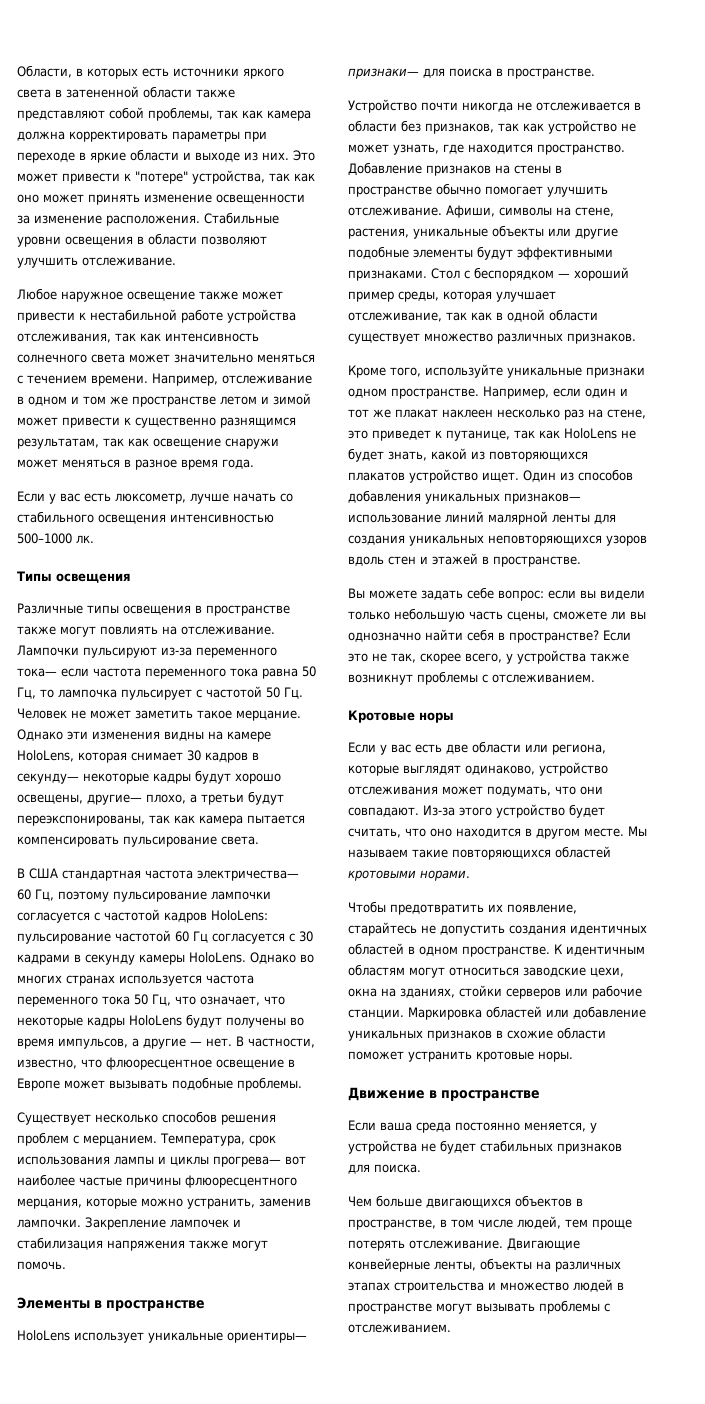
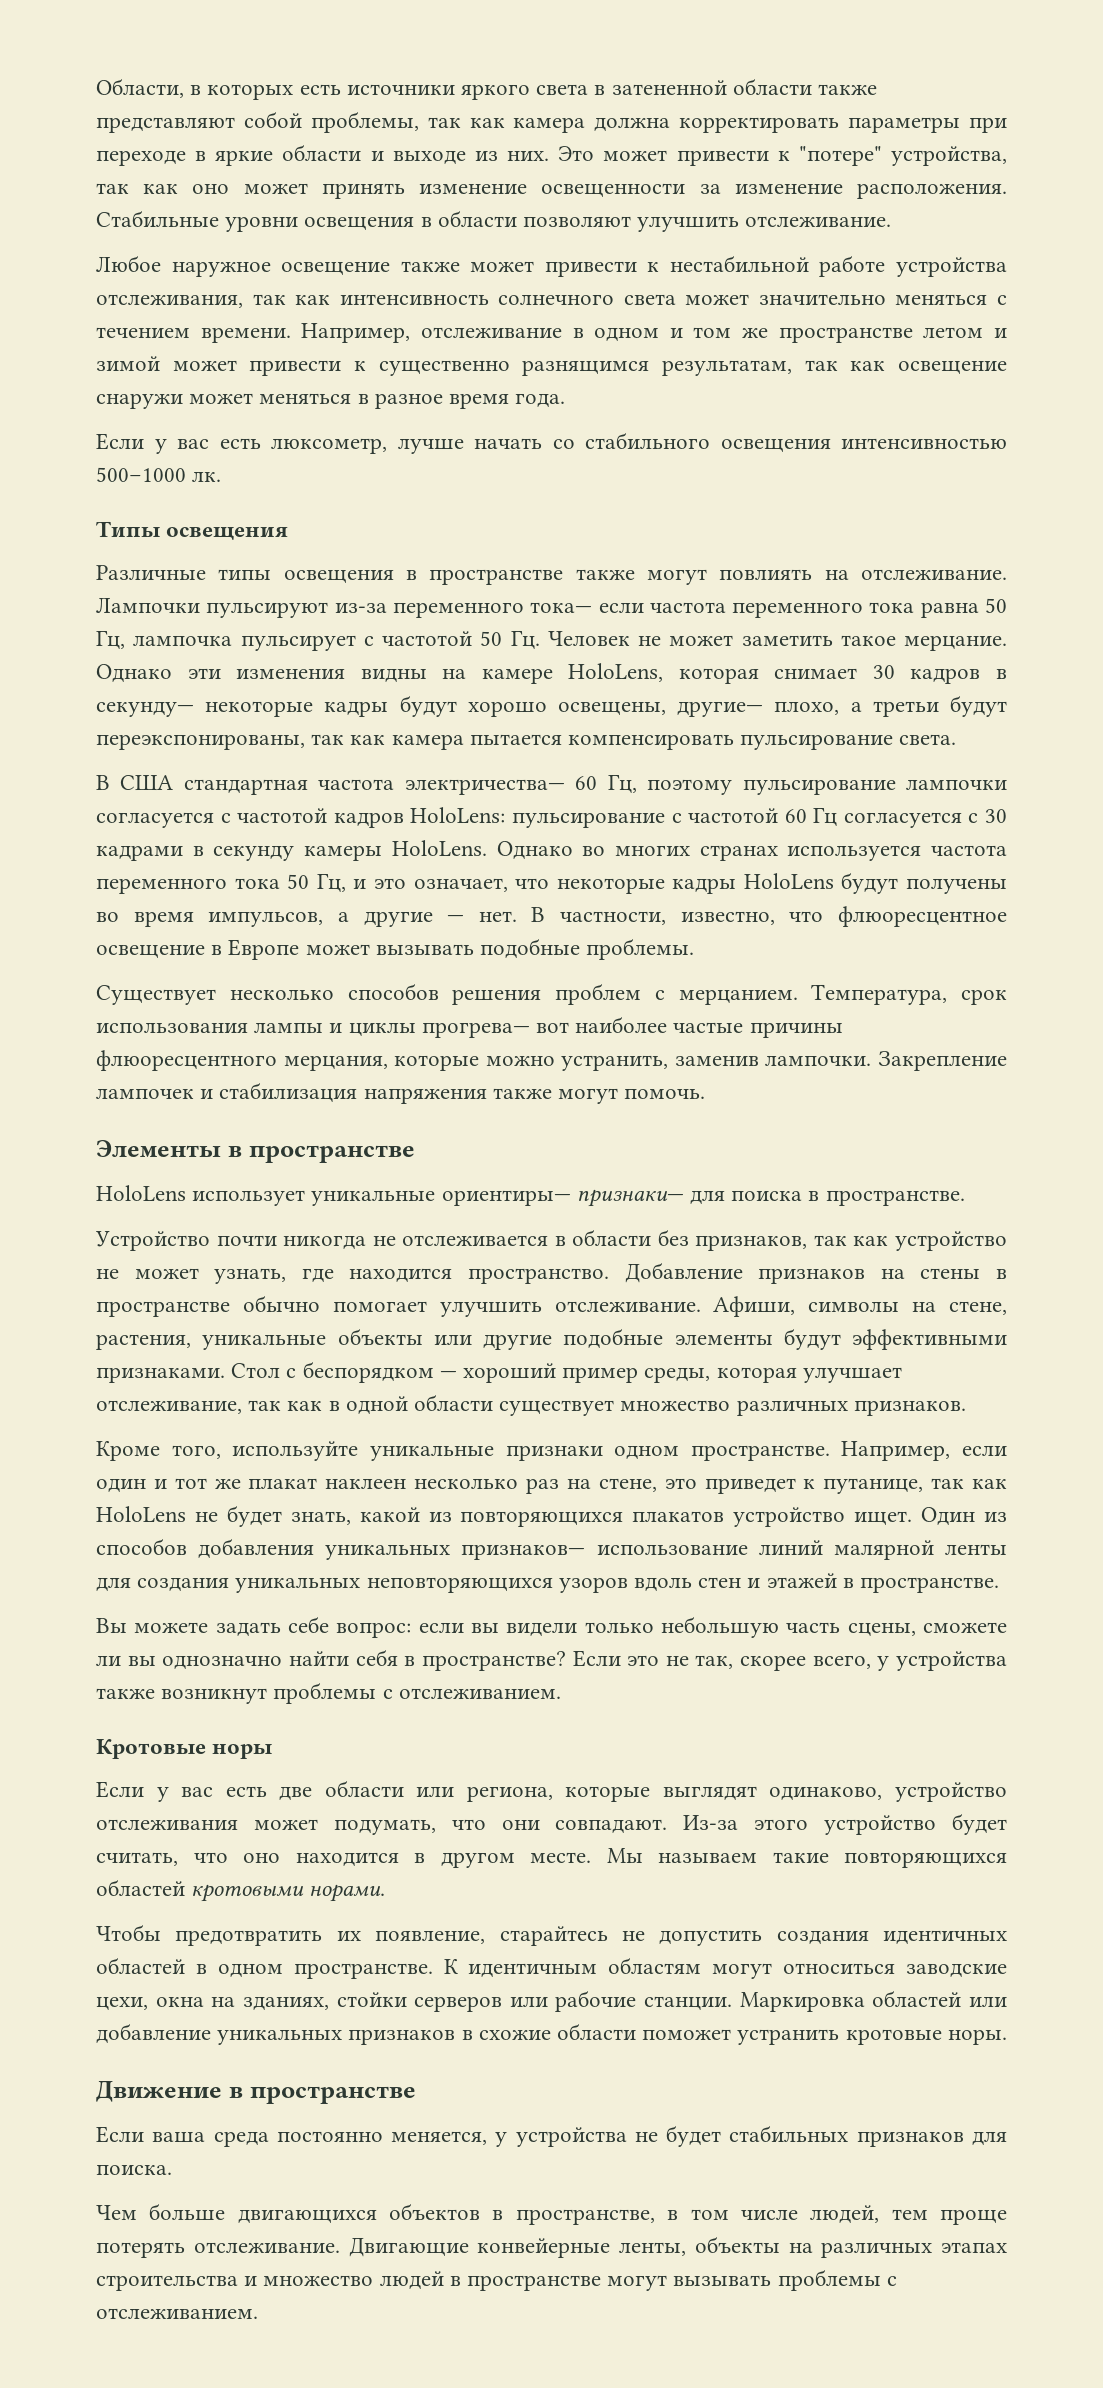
[40,689,54,698] то -> (125, 640) none
(111, 938) none -> [671,813,682,823] c
[175,996,196,1005] что -> [353,878,406,889] и это

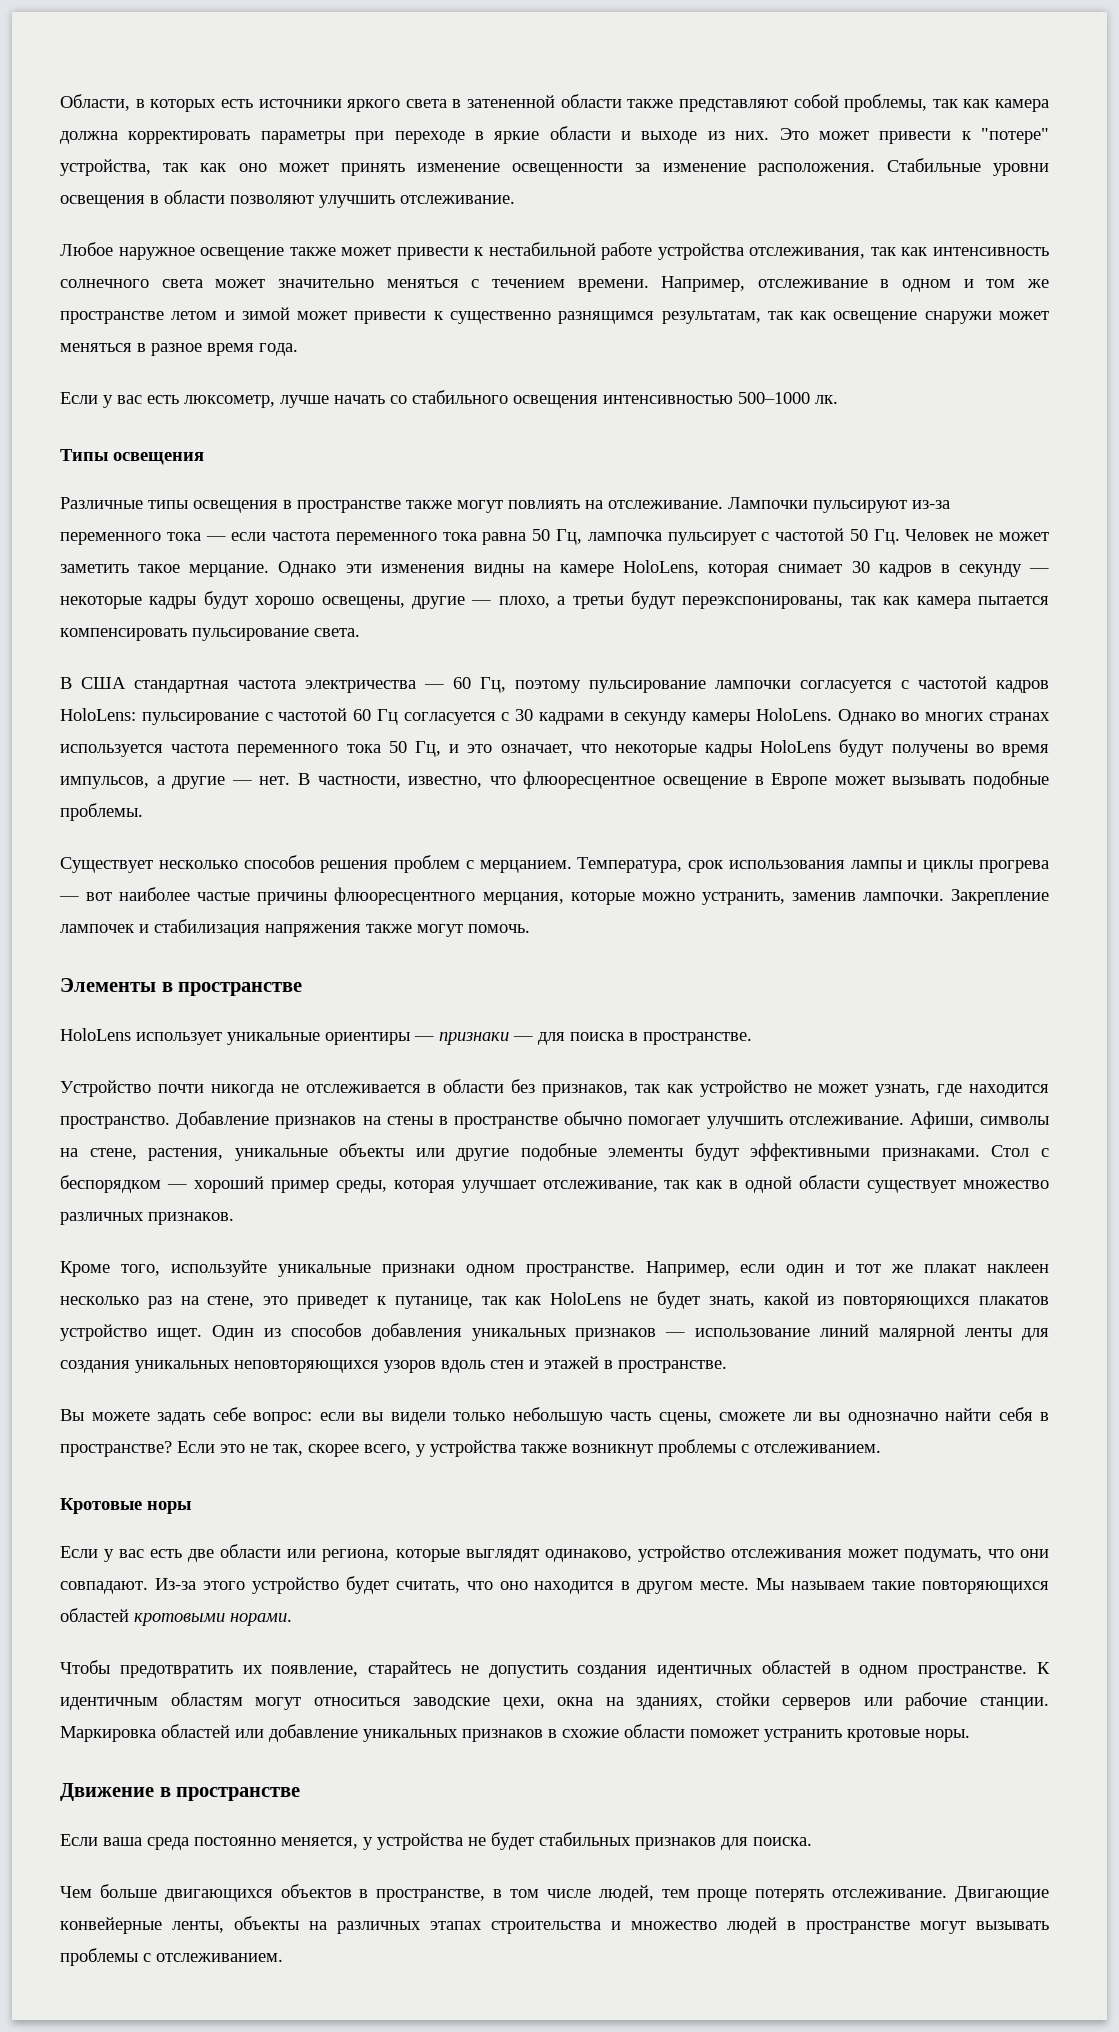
[530,602,593,613] тока— -> [166,532,226,541] тока —
[96,701,194,717] секунду— -> [958,564,1049,577] секунду —
[677,701,764,717] другие— -> [412,596,492,609] другие —
[404,779,565,795] электричества— -> [305,680,444,693] электричества —
[421,1022,530,1038] прогрева— -> [978,860,1049,873] [59,896,79,901] прогрева —
[441,1189,684,1207] ориентиры— признаки— -> [325,1032,533,1045] ориентиры — признаки —
[461,1544,586,1560] признаков— -> [575,1328,686,1341] признаков —

